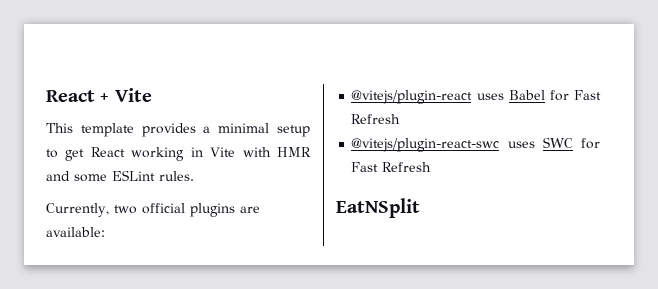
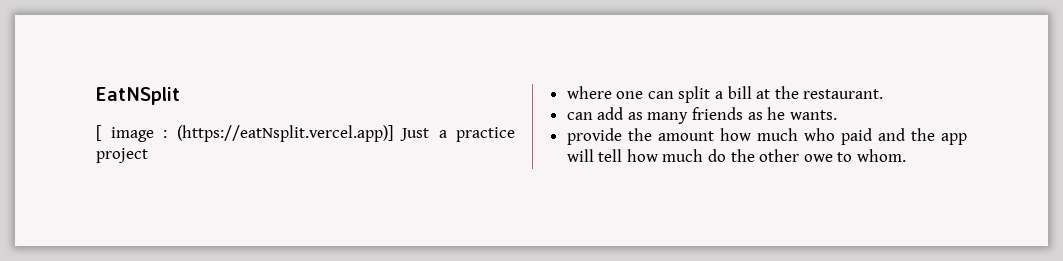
[46,88,152,102] [46,123,310,137] [46,147,311,161] [46,170,194,182] [46,203,260,217] [46,227,105,237] [351,90,601,104] [351,114,401,124] [351,137,600,152] [351,162,432,172] [336,198,420,218] React + Vite // This template provides a minimal setup to get React working in Vite with HMR and some ESLint rules. // Currently, two official plugins are available: // @vitejs/plugin-react uses Babel for Fast Refresh // @vitejs/plugin-react-swc uses SWC for Fast Refresh // EatNSplit -> [96,87,180,105] [96,125,515,142] [96,148,148,163] [566,86,884,103] [566,107,837,124] [566,128,968,145] [566,149,907,162] EatNSplit // [ image : (https://eatNsplit.vercel.app)] Just a practice project // where one can split a bill at the restaurant. // can add as many friends as he wants. // provide the amount how much who paid and the app will tell how much do the other owe to whom.

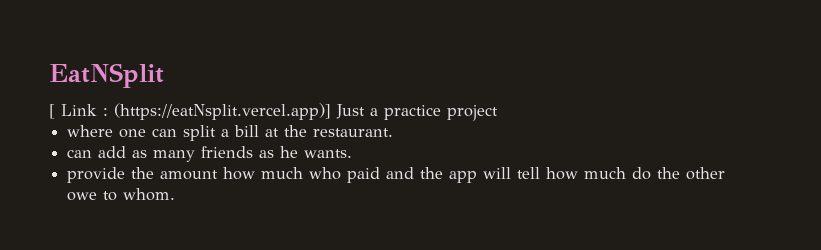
[110,127,154,142] image -> [61,104,97,116] Link

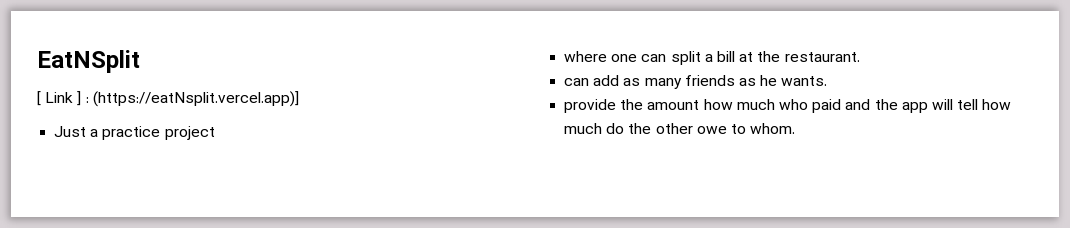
(97, 110) none -> [77,91,82,106] ]
(331, 111) none -> (299, 99) //

